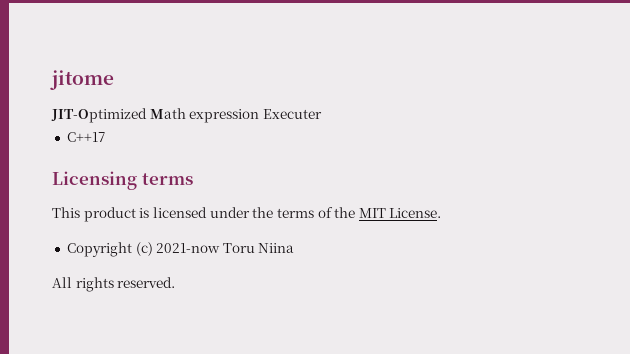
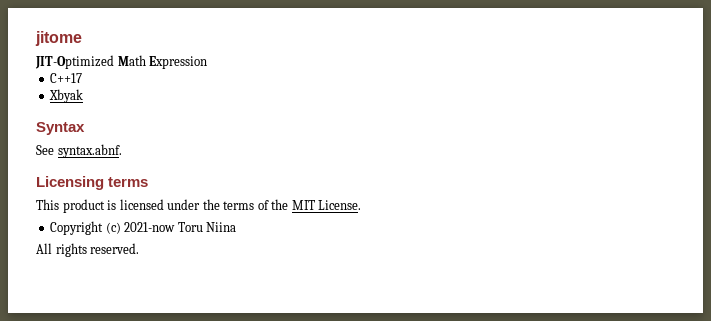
[189,109,322,123] expression Executer -> [149,56,208,69] Expression
(105, 137) none -> [49,89,84,103] [36,122,85,135] [36,144,122,158] // Xbyak // Syntax // See syntax.abnf.

